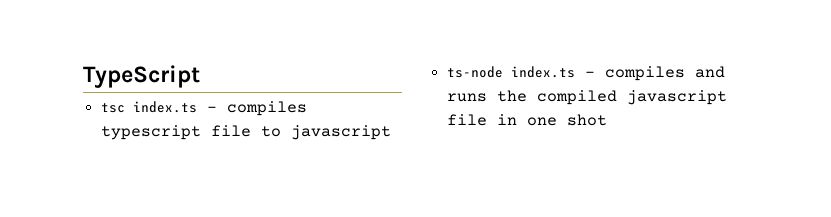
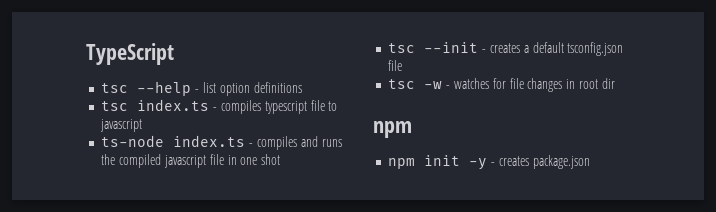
(200, 76) none -> [101,81,302,96] // tsc --help - list option definitions
(608, 120) none -> [388,42,624,56] [388,60,403,71] [388,78,615,92] [373,121,412,138] [388,155,590,170] // tsc --init - creates a default tsconfig.json file // tsc -w - watches for file changes in root dir // npm // npm init -y - creates package.json

